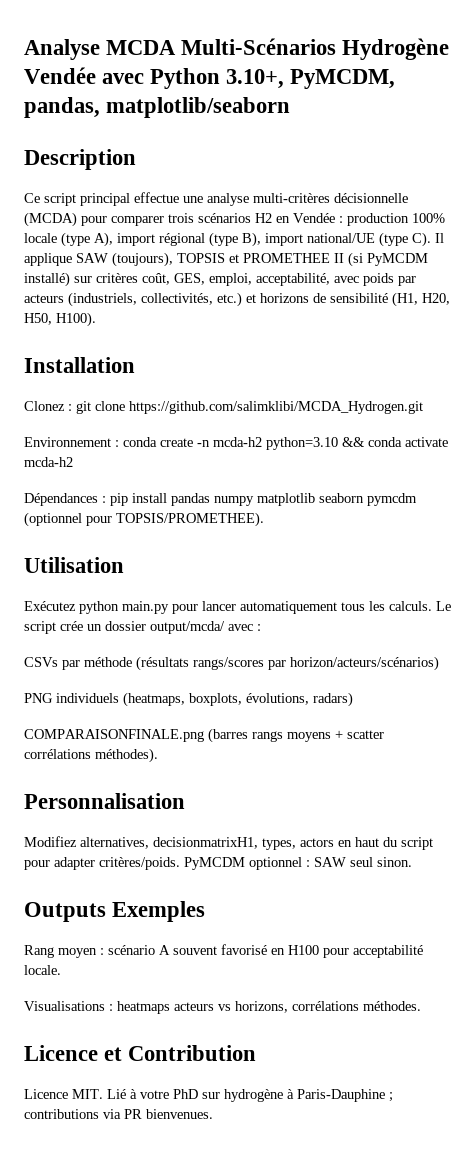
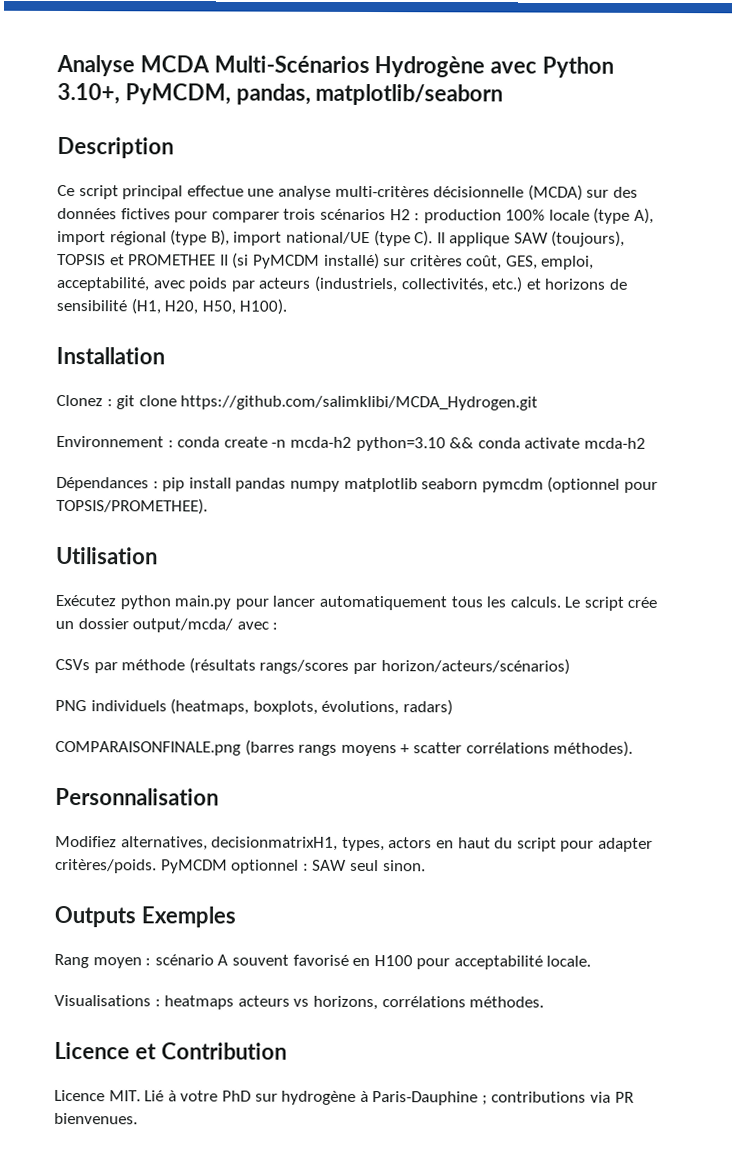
[24,67,96,84] Vendée -> (486, 67) none
(77, 219) none -> [586,186,638,198] [57,207,171,220] sur des données fictives
[276,213,335,223] en Vendée -> (411, 215) none

